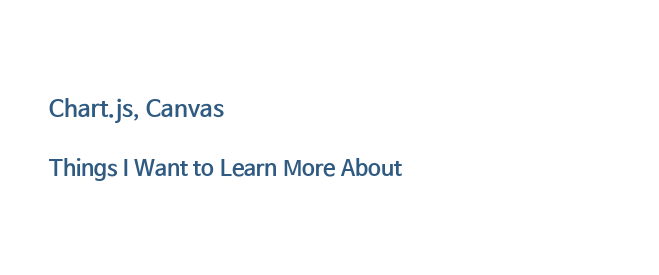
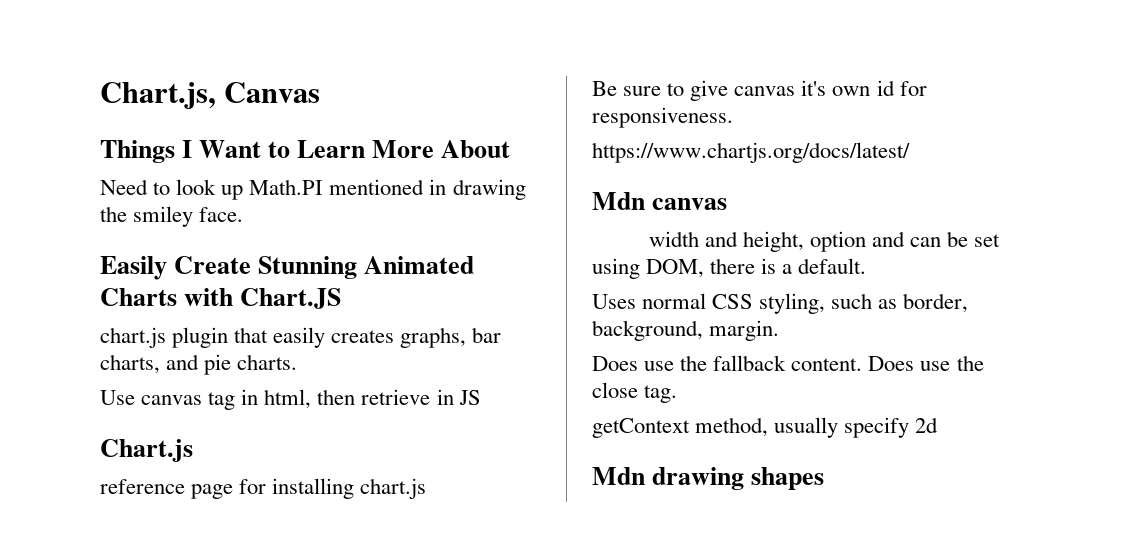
(402, 167) none -> [100,179,526,200] [100,206,244,227] [100,256,475,280] [100,288,342,309] [100,327,502,348] [100,354,298,375] [100,389,481,410] [100,439,193,462] [100,478,427,499] [592,80,927,101] [592,107,733,128] [592,142,910,163] [592,192,728,210] [648,231,1001,252] [592,258,867,279] [592,293,969,314] [592,320,780,341] [592,355,984,371] [592,382,678,403] [592,417,939,438] [592,467,825,490] // Need to look up Math.PI mentioned in drawing the smiley face. // Easily Create Stunning Animated Charts with Chart.JS // chart.js plugin that easily creates graphs, bar charts, and pie charts. // Use canvas tag in html, then retrieve in JS // Chart.js // reference page for installing chart.js // Be sure to give canvas it's own id for responsiveness. // https://www.chartjs.org/docs/latest/ // Mdn canvas // width and height, option and can be set using DOM, there is a default. // Uses normal CSS styling, such as border, background, margin. // Does use the fallback content. Does use the close tag. // getContext method, usually specify 2d // Mdn drawing shapes

